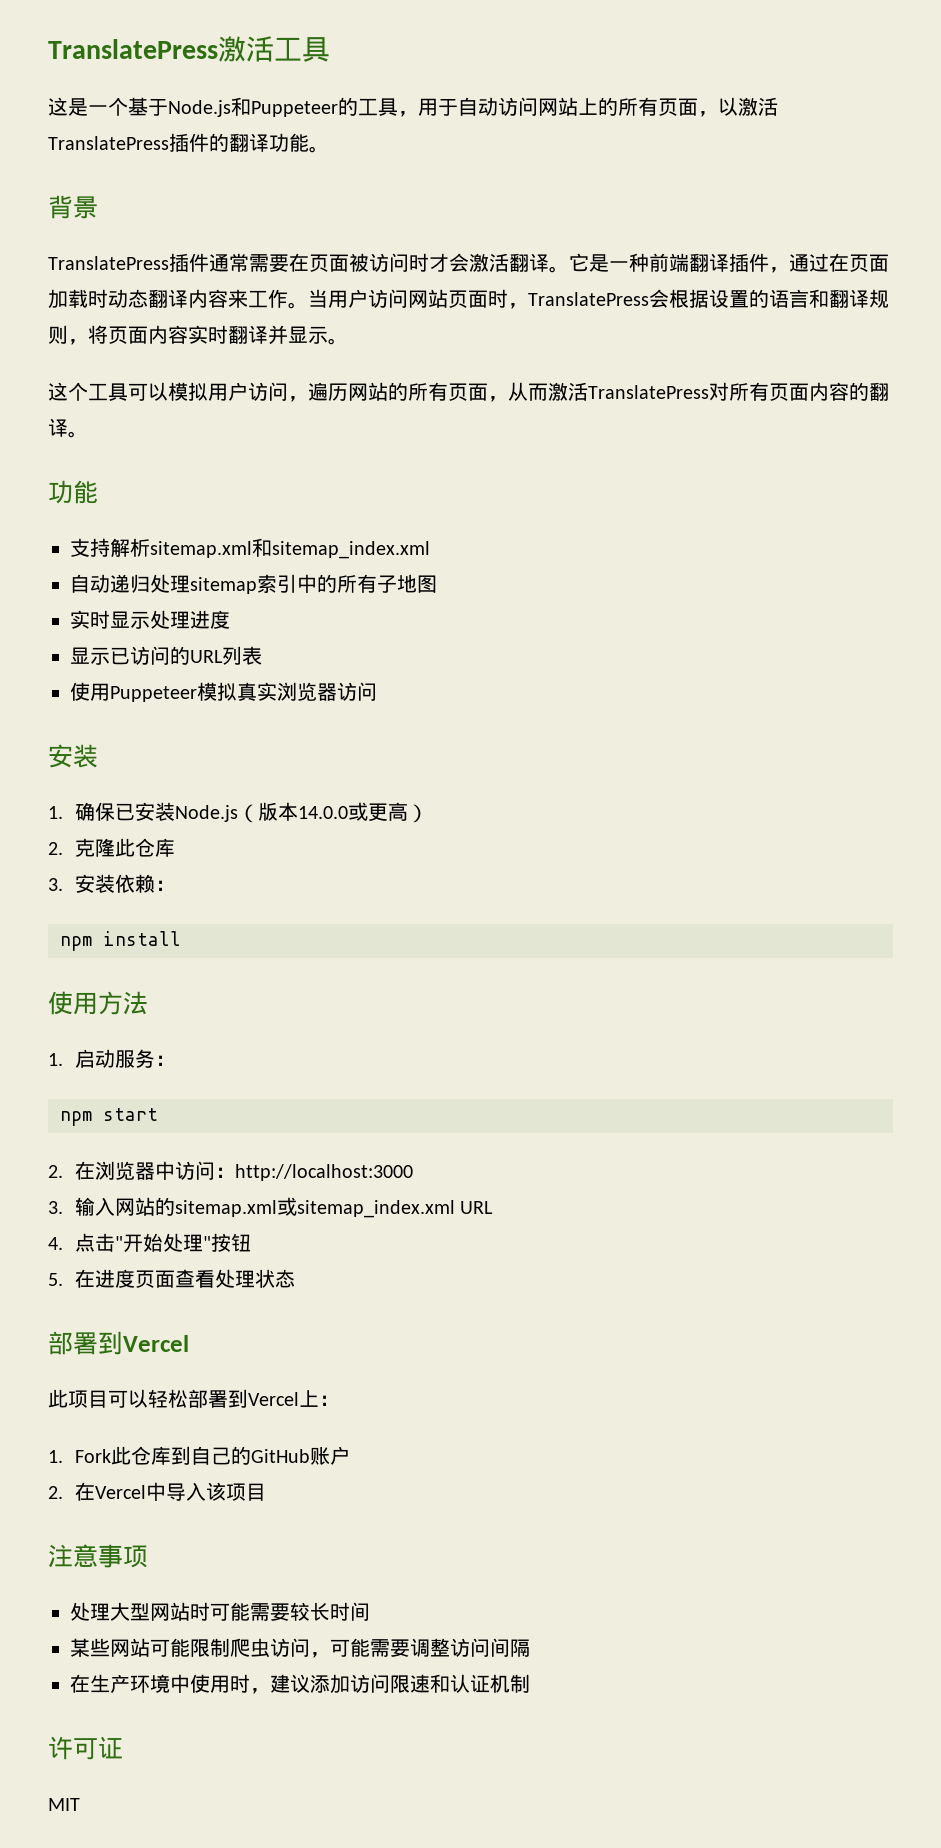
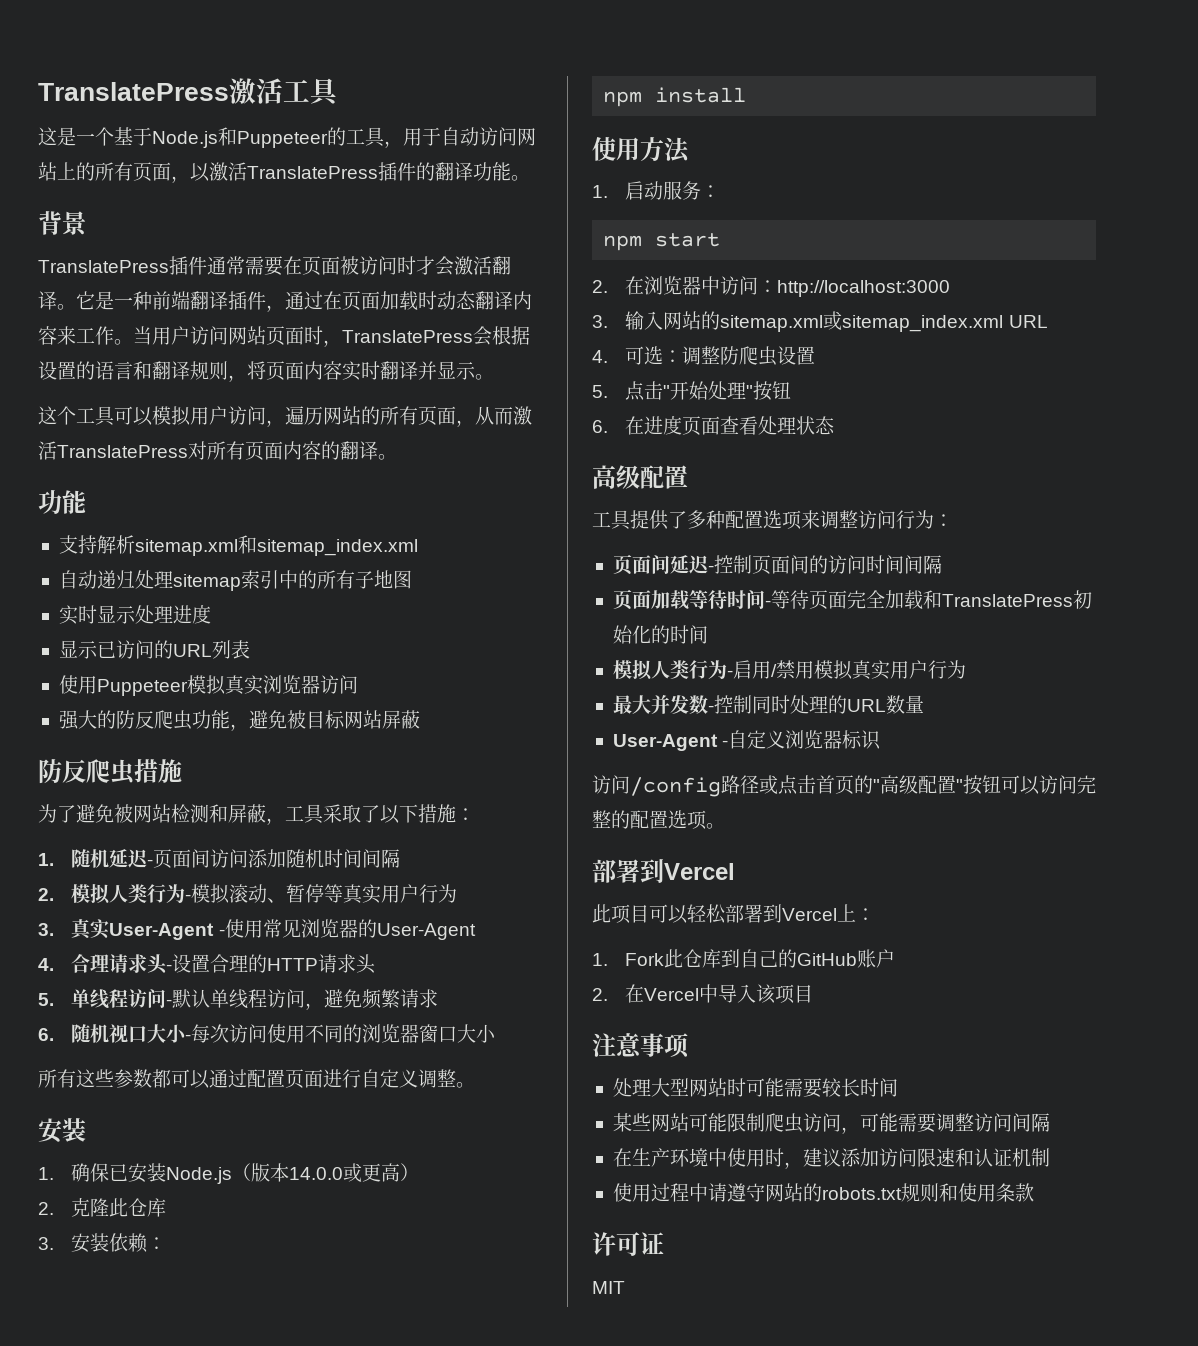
(377, 691) none -> [58,710,420,731] [38,759,182,785] [38,804,475,825] [38,849,401,869] [38,884,458,904] [38,919,476,940] [38,954,377,974] [38,989,439,1010] [38,1024,497,1043] [38,1069,475,1089] // 强大的防反爬虫功能，避免被目标网站屏蔽 // 防反爬虫措施 // 为了避免被网站检测和屏蔽，工具采取了以下措施： // 1.随机延迟-页面间访问添加随机时间间隔 // 2.模拟人类行为-模拟滚动、暂停等真实用户行为 // 3.真实User-Agent -使用常见浏览器的User-Agent // 4.合理请求头-设置合理的HTTP请求头 // 5.单线程访问-默认单线程访问，避免频繁请求 // 6.随机视口大小-每次访问使用不同的浏览器窗口大小 // 所有这些参数都可以通过配置页面进行自定义调整。
(63, 1243) none -> [625,346,816,366] [592,385,608,398] 可选：调整防爬虫设置 // 5.
[48,1273,63,1286] 5. -> [592,420,608,433] 6.
(295, 1278) none -> [592,465,688,489] [592,510,953,530] [612,554,942,575] [612,589,1092,610] [612,625,708,644] [612,660,966,680] [612,694,924,714] [612,730,882,751] [592,775,1096,797] [592,810,725,830] // 高级配置 // 工具提供了多种配置选项来调整访问行为： // 页面间延迟-控制页面间的访问时间间隔 // 页面加载等待时间-等待页面完全加载和TranslatePress初始化的时间 // 模拟人类行为-启用/禁用模拟真实用户行为 // 最大并发数-控制同时处理的URL数量 // User-Agent -自定义浏览器标识 // 访问/config路径或点击首页的"高级配置"按钮可以访问完整的配置选项。
(530, 1683) none -> [612,1183,1034,1202] // 使用过程中请遵守网站的robots.txt规则和使用条款

